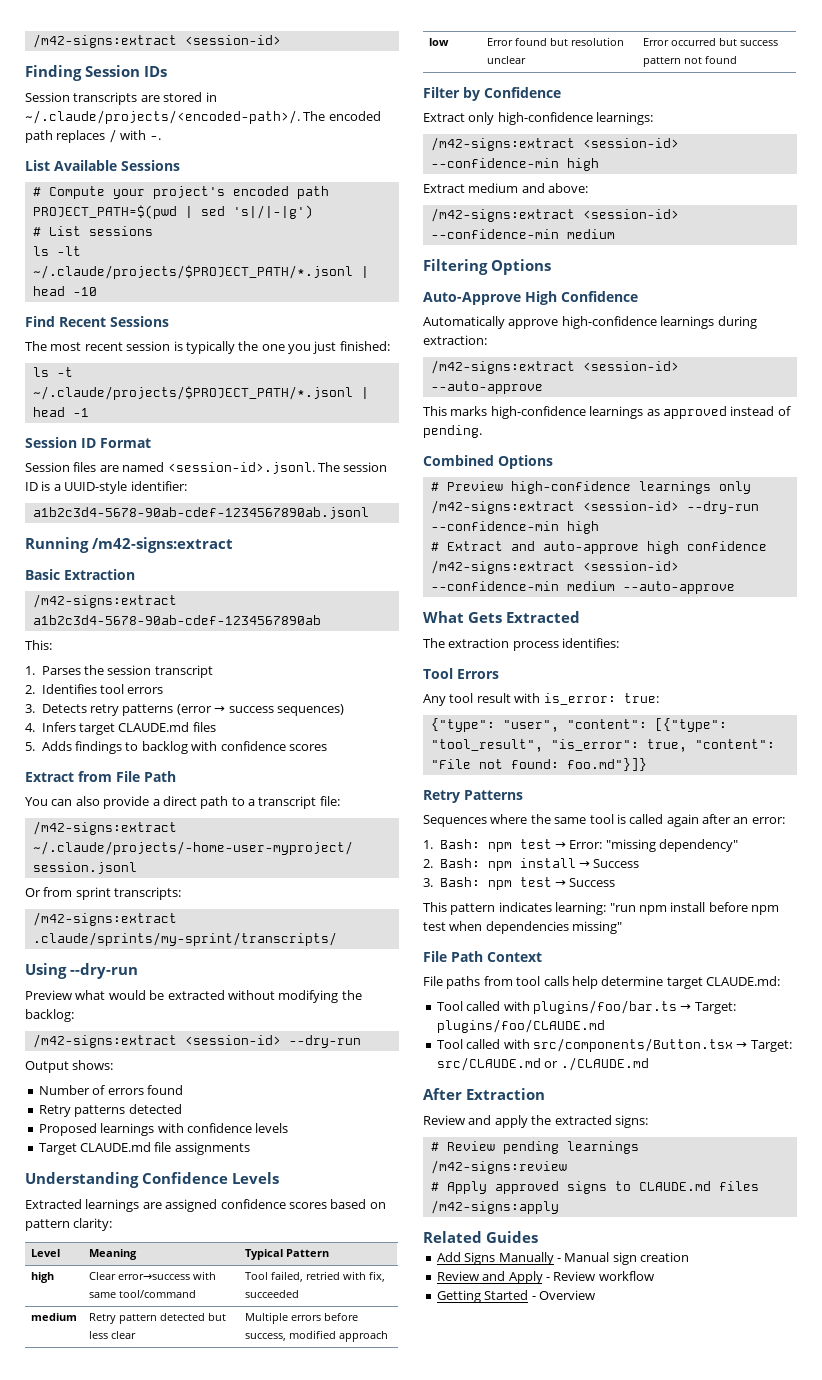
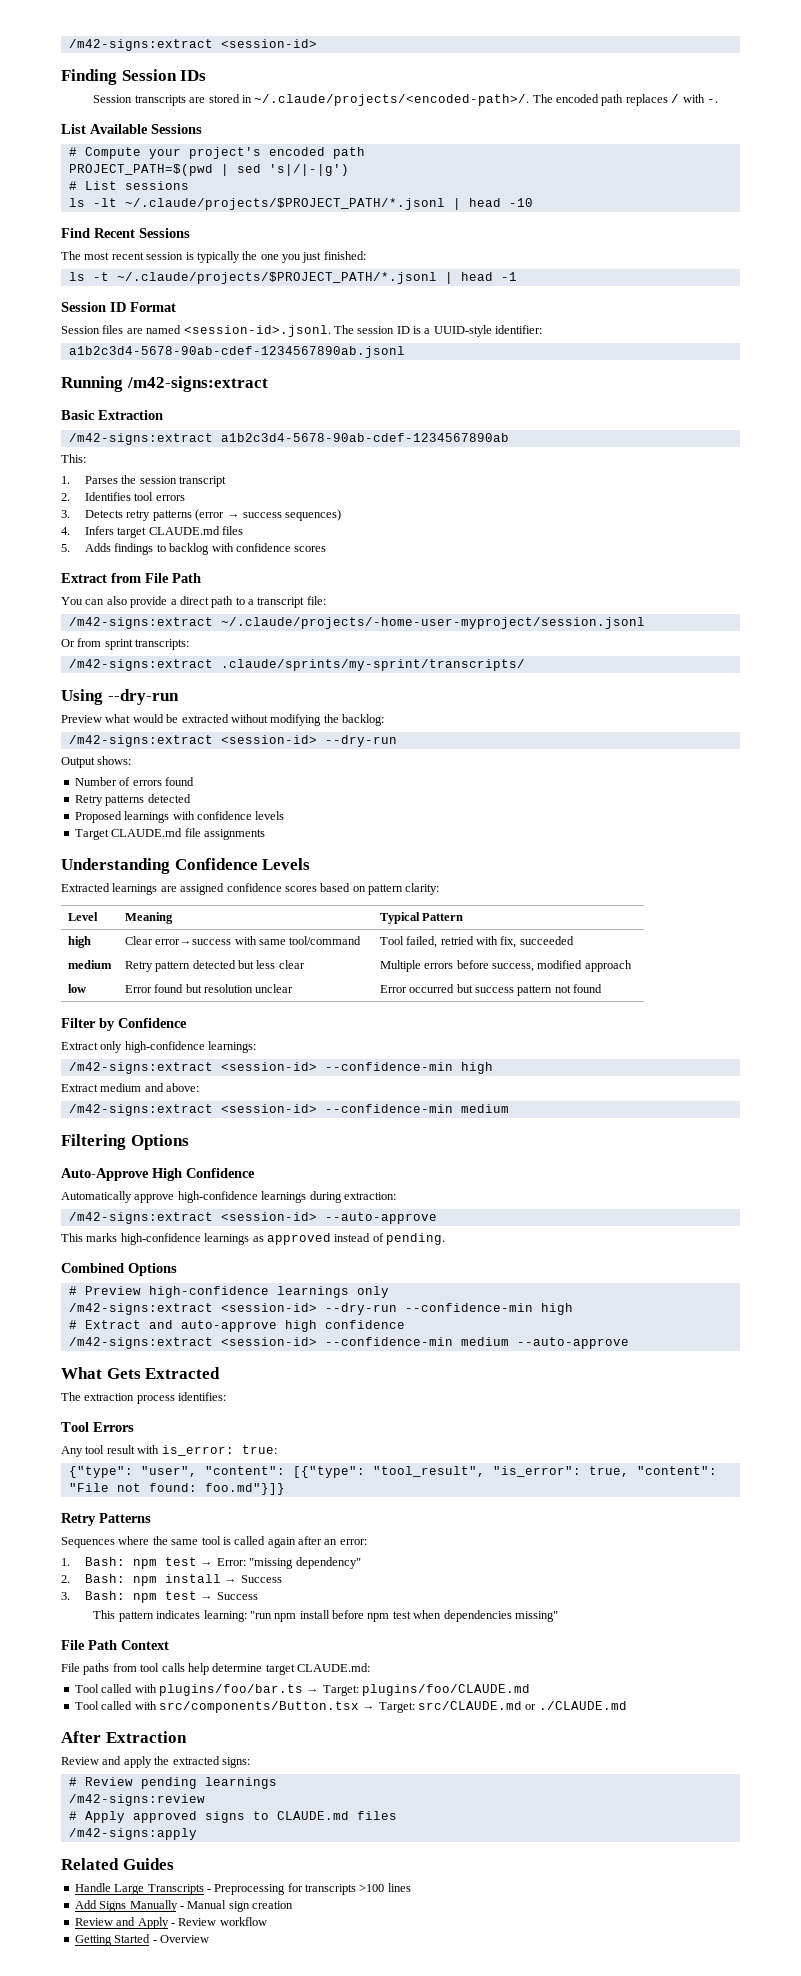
(538, 1237) none -> [74,1883,411,1895] // Handle Large Transcripts - Preprocessing for transcripts >100 lines

